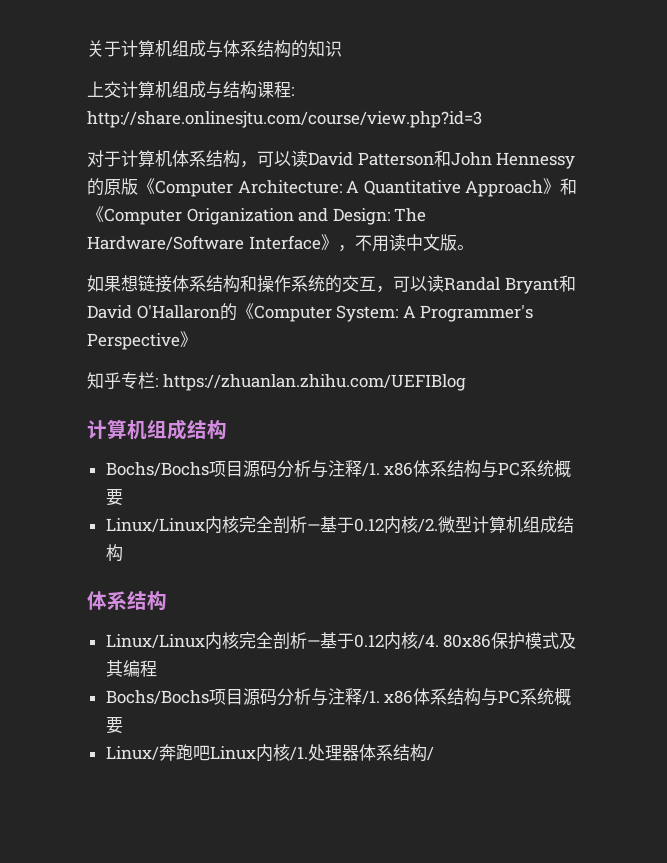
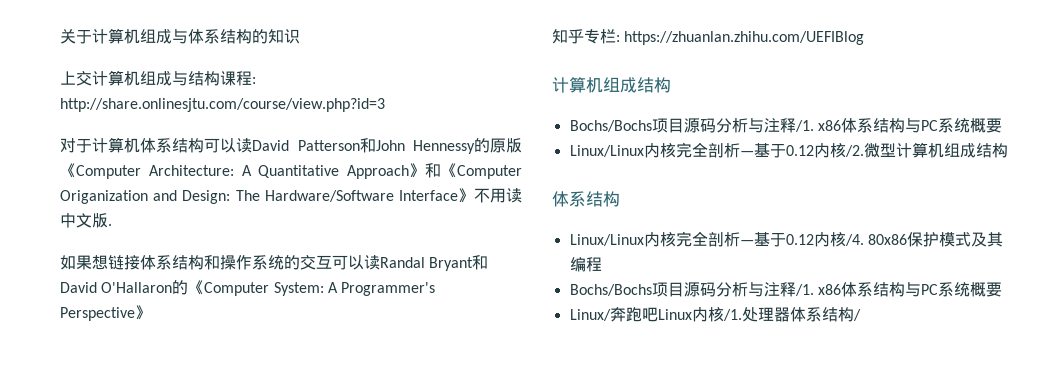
[240,161,257,168] ， -> (204, 145) none
[337,245,355,252] ， -> (475, 195) none
[456,245,474,250] 。 -> [108,224,112,226] .
[376,286,393,293] ， -> (332, 262) none

